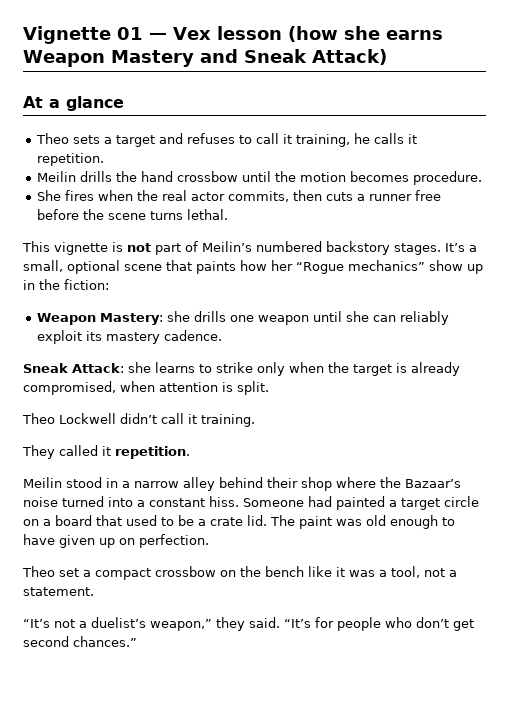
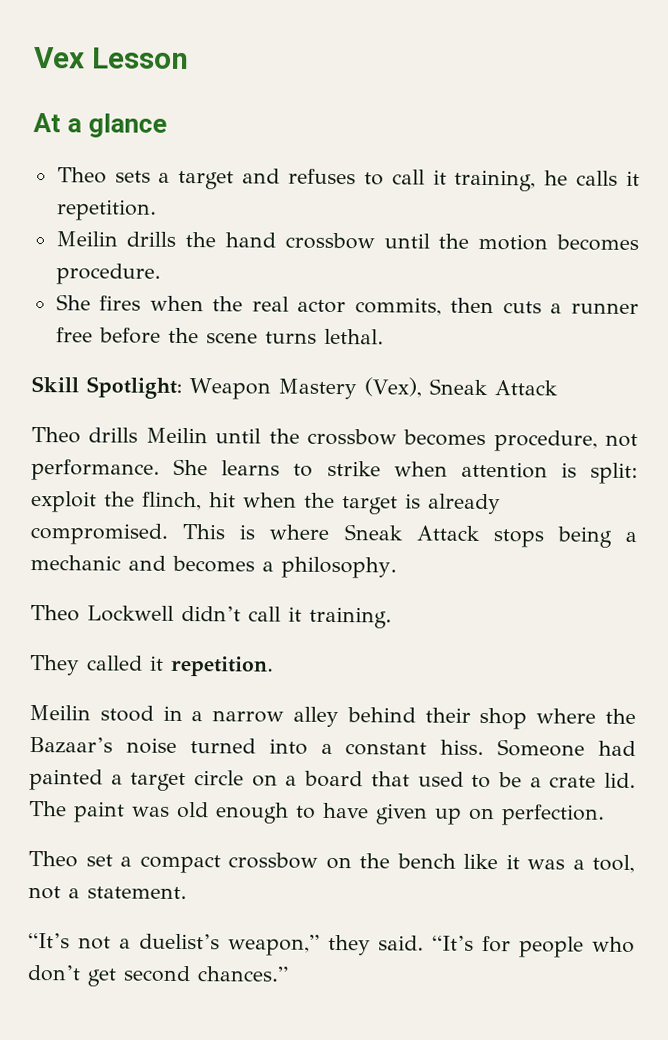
[23,26,443,44] [23,49,387,67] Vignette 01 — Vex lesson (how she earns Weapon Mastery and Sneak Attack) -> [33,47,189,70] Vex Lesson
[22,241,477,255] [23,260,483,274] [23,279,109,290] [36,311,449,325] [36,330,222,344] [23,362,285,376] This vignette is not part of Meilin’s numbered backstory stages. It’s a small, optional scene that paints how her “Rogue mechanics” show up in the fiction: // Weapon Mastery: she drills one weapon until she can reliably exploit its mastery cadence. // Sneak Attack: she learns to strike only -> [31,375,558,400] [31,426,638,452] [31,458,638,485] [31,490,236,513] Skill Spotlight: Weapon Mastery (Vex), Sneak Attack // Theo drills Meilin until the crossbow becomes procedure, not performance. She learns to strike when attention is split: exploit the flinch, hit
[23,381,269,395] compromised, when attention is split. -> [30,522,637,548] [30,554,397,579] compromised. This is where Sneak Attack stops being a mechanic and becomes a philosophy.

